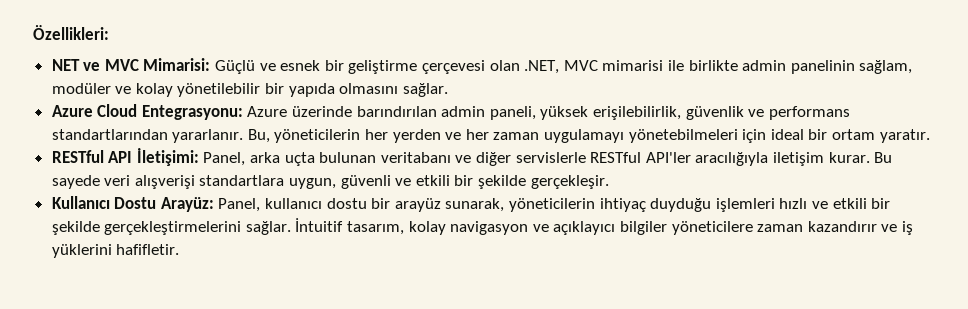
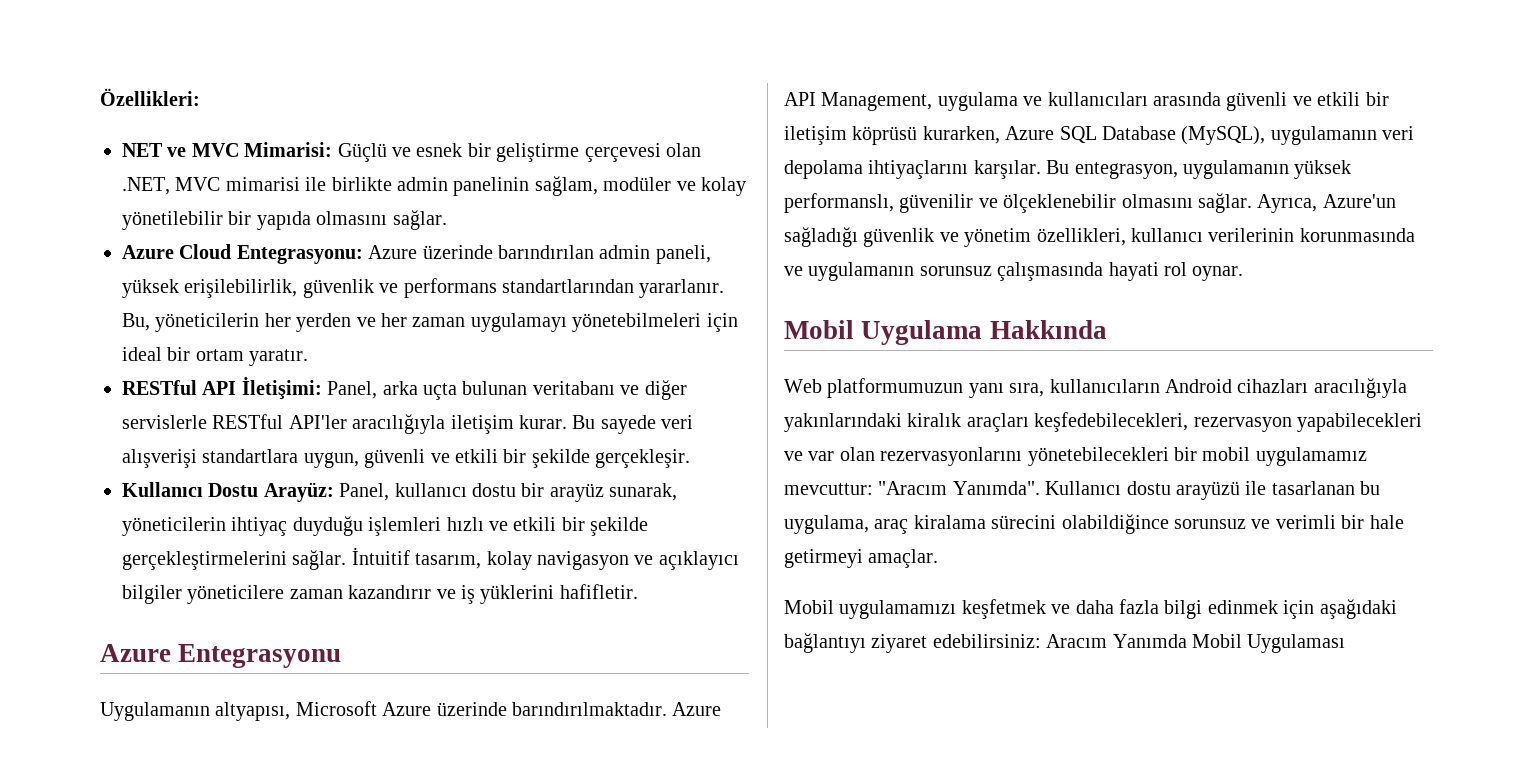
(180, 249) none -> [100,644,342,668] [100,701,722,721] [784,92,1389,111] [784,126,1415,145] [784,160,1352,179] [784,193,1396,213] [784,227,1415,247] [784,262,1244,281] [784,320,1107,345] [784,378,1407,398] [784,412,1422,432] [784,447,1367,466] [784,481,1381,500] [784,514,1404,534] [784,549,939,568] [784,599,1397,619] [784,633,1346,653] // Azure Entegrasyonu // Uygulamanın altyapısı, Microsoft Azure üzerinde barındırılmaktadır. Azure API Management, uygulama ve kullanıcıları arasında güvenli ve etkili bir iletişim köprüsü kurarken, Azure SQL Database (MySQL), uygulamanın veri depolama ihtiyaçlarını karşılar. Bu entegrasyon, uygulamanın yüksek performanslı, güvenilir ve ölçeklenebilir olmasını sağlar. Ayrıca, Azure'un sağladığı güvenlik ve yönetim özellikleri, kullanıcı verilerinin korunmasında ve uygulamanın sorunsuz çalışmasında hayati rol oynar. // Mobil Uygulama Hakkında // Web platformumuzun yanı sıra, kullanıcıların Android cihazları aracılığıyla yakınlarındaki kiralık araçları keşfedebilecekleri, rezervasyon yapabilecekleri ve var olan rezervasyonlarını yönetebilecekleri bir mobil uygulamamız mevcuttur: "Aracım Yanımda". Kullanıcı dostu arayüzü ile tasarlanan bu uygulama, araç kiralama sürecini olabildiğince sorunsuz ve verimli bir hale getirmeyi amaçlar. // Mobil uygulamamızı keşfetmek ve daha fazla bilgi edinmek için aşağıdaki bağlantıyı ziyaret edebilirsiniz: Aracım Yanımda Mobil Uygulaması

